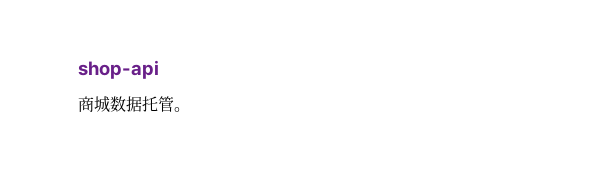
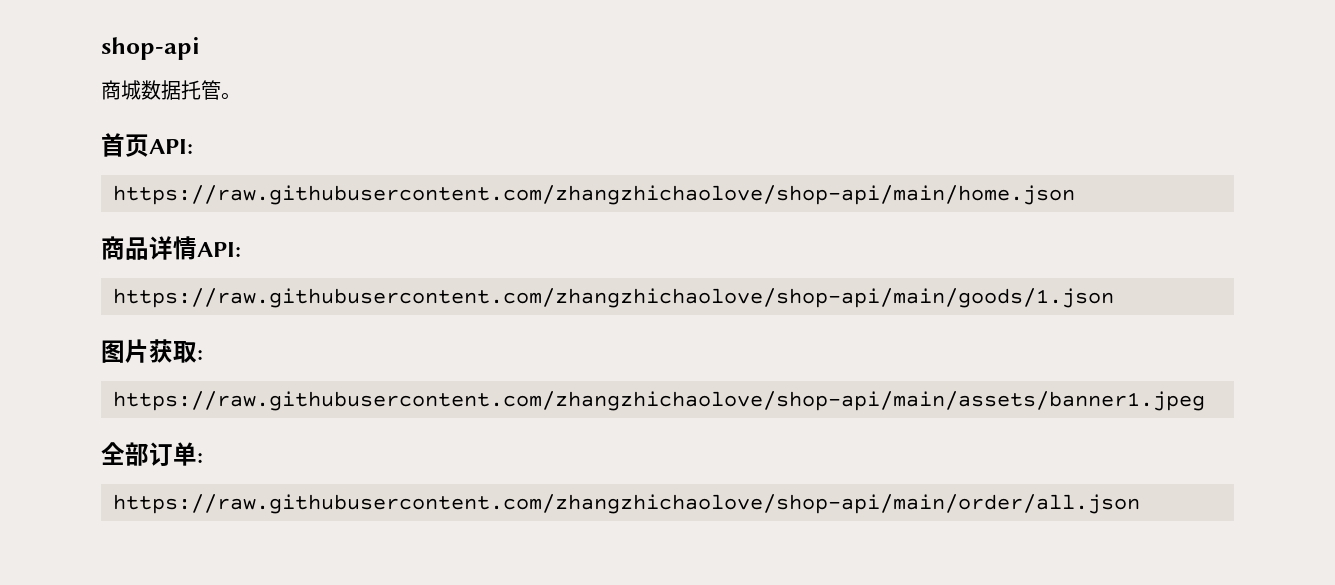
(190, 109) none -> [101,133,193,157] [113,185,1075,205] [101,236,241,260] [113,288,1114,308] [101,339,203,363] [113,391,1205,411] [101,442,203,466] [113,494,1140,514] // 首页API: // https://raw.githubusercontent.com/zhangzhichaolove/shop-api/main/home.json // 商品详情API: // https://raw.githubusercontent.com/zhangzhichaolove/shop-api/main/goods/1.json // 图片获取: // https://raw.githubusercontent.com/zhangzhichaolove/shop-api/main/assets/banner1.jpeg // 全部订单: // https://raw.githubusercontent.com/zhangzhichaolove/shop-api/main/order/all.json

